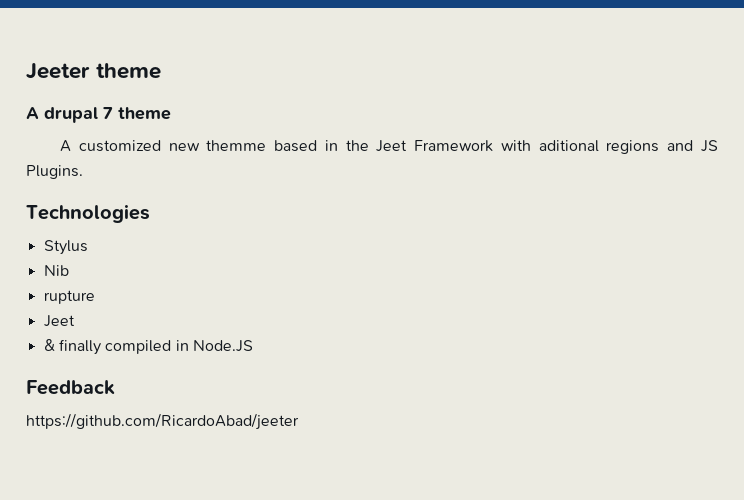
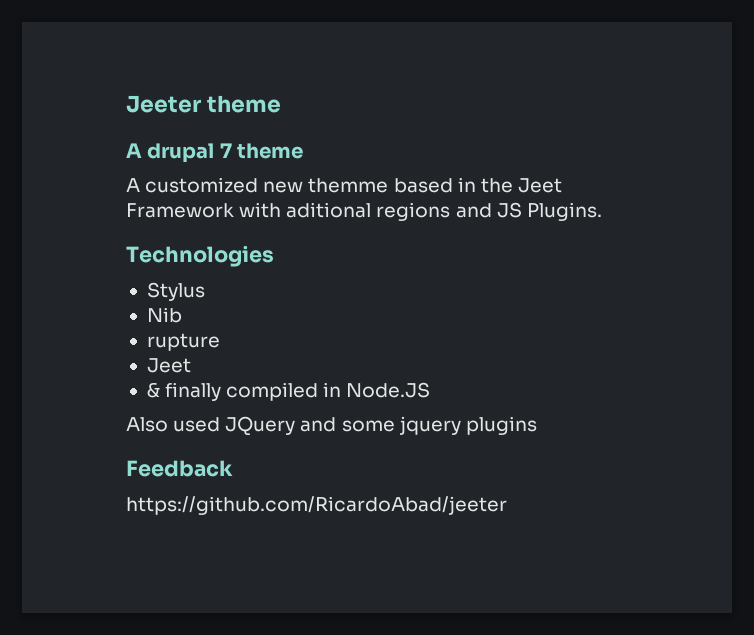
(253, 346) none -> [126,416,537,436] // Also used JQuery and some jquery plugins

